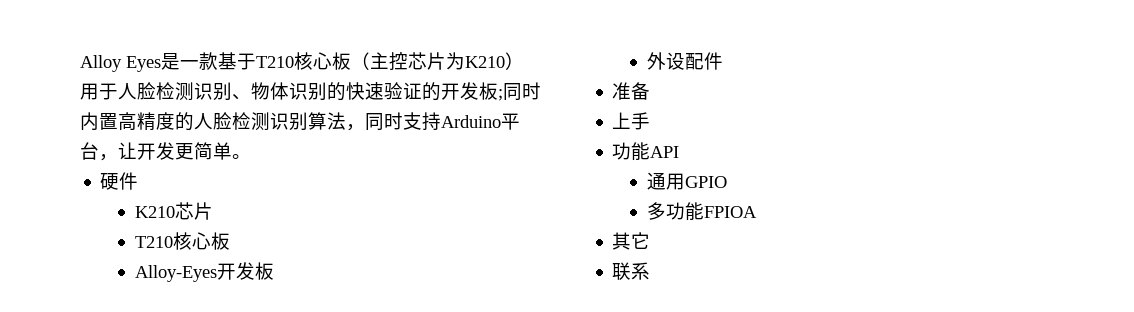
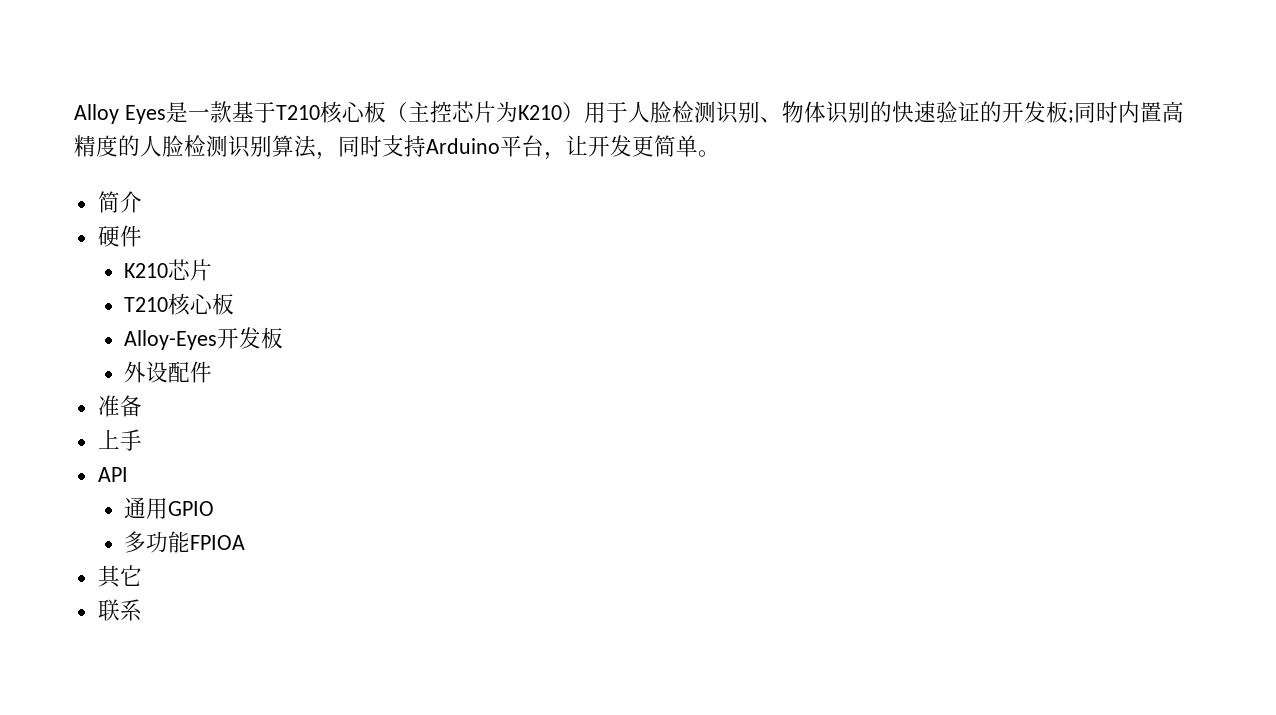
(251, 156) none -> [97,191,142,213] // 简介
[612,142,651,161] 功能 -> (142, 440) none

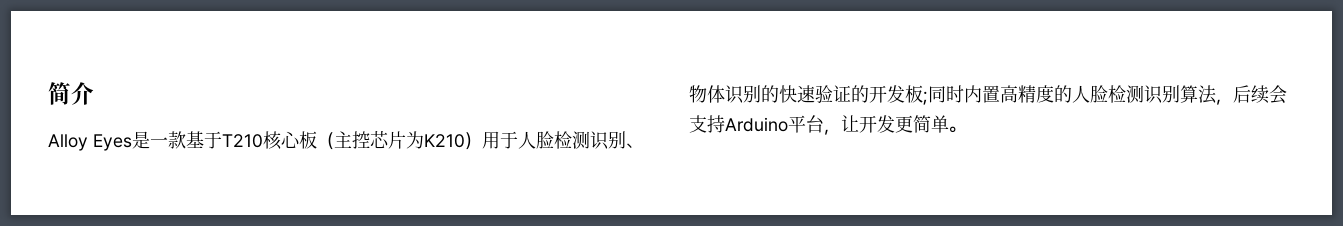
(74, 114) none -> [48,82,94,105] 简介 //
[338,135,382,157] 同时 -> [1233,85,1287,104] 后续会
[97,191,142,213] [97,225,142,247] [124,259,213,281] [124,293,235,316] [124,327,284,350] [124,361,213,383] [97,395,142,417] [97,429,142,451] [97,467,128,482] [124,497,215,519] [124,531,246,553] [97,565,142,588] [97,599,142,621] // 简介 // 硬件 // K210芯片 // T210核心板 // Alloy-Eyes开发板 // 外设配件 // 准备 // 上手 // API // 通用GPIO // 多功能FPIOA // 其它 // 联系 -> (966, 129) none

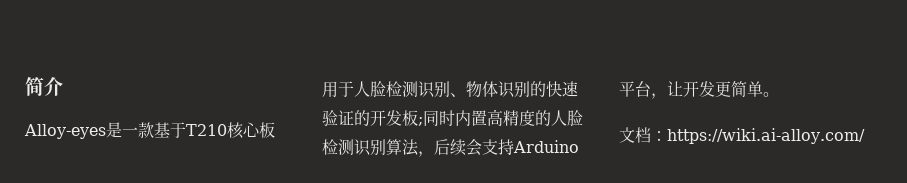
[48,134,132,151] Alloy Eyes -> [24,124,106,139] Alloy-eyes
[317,131,482,150] （主控芯片为K210） -> (275, 130) none
(966, 129) none -> [619,127,865,144] // 文档：https://wiki.ai-alloy.com/

